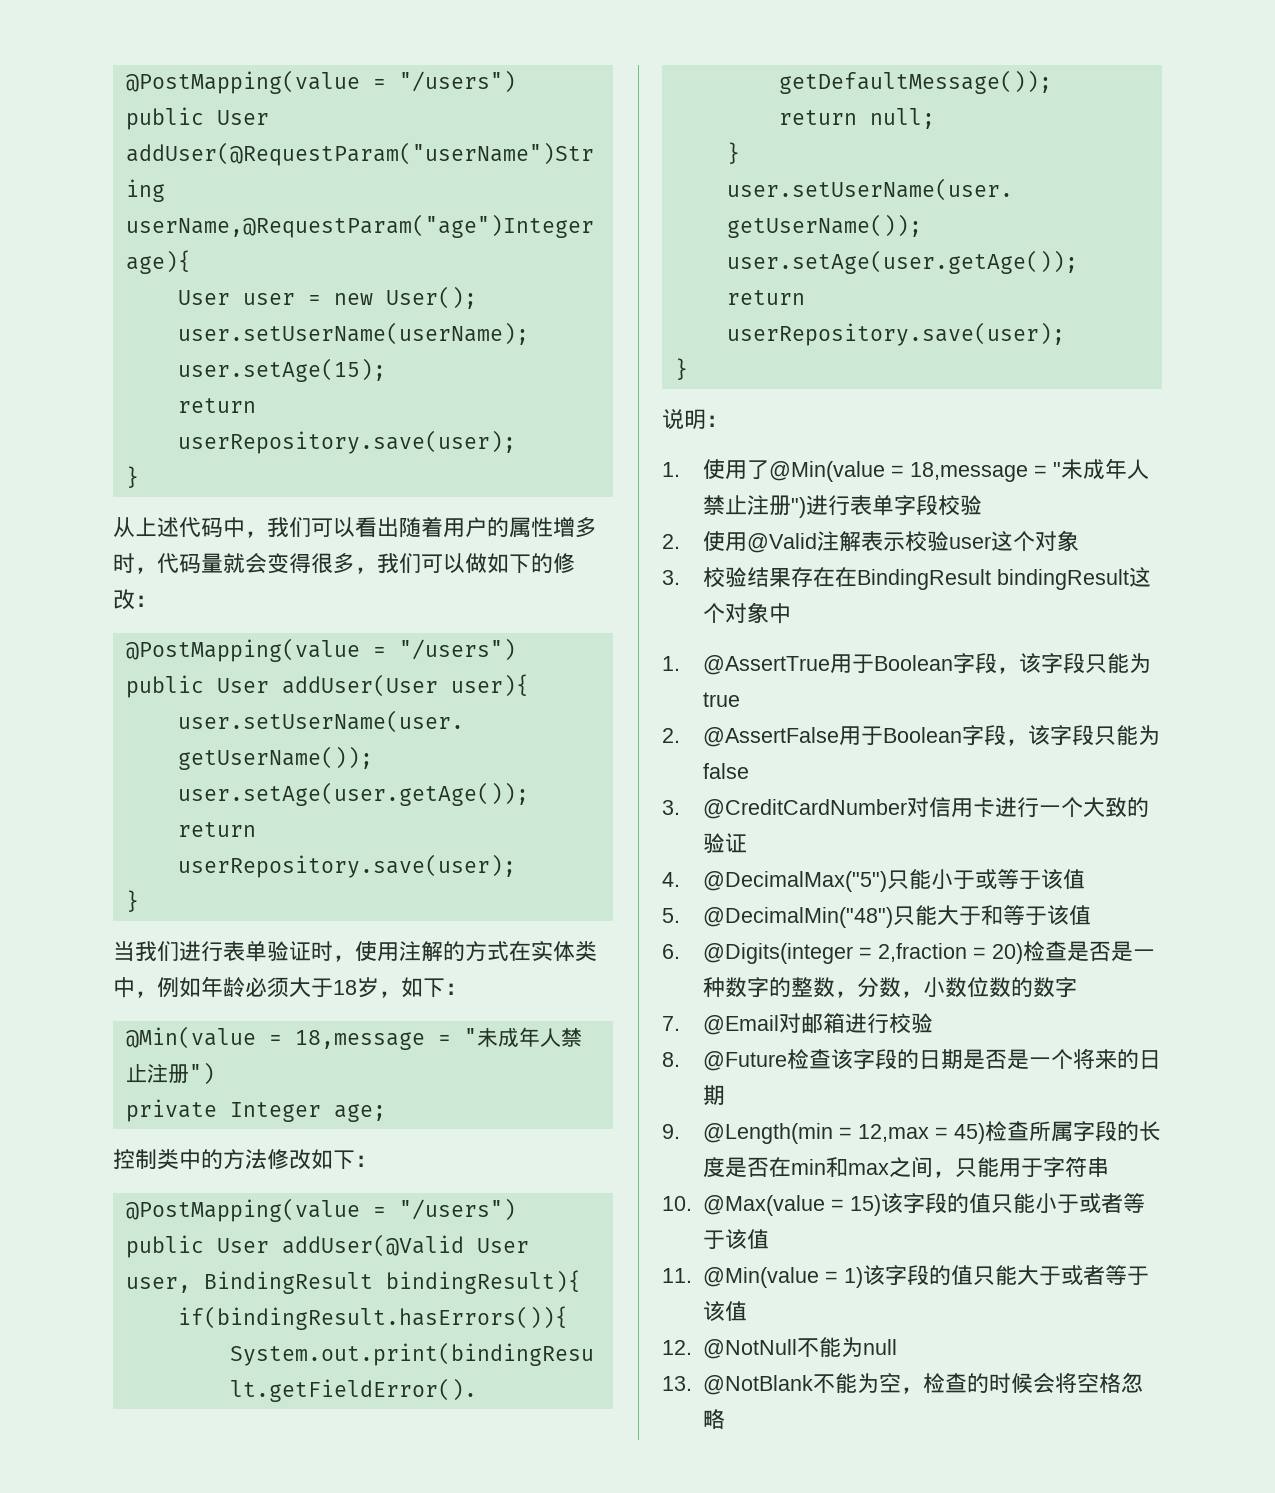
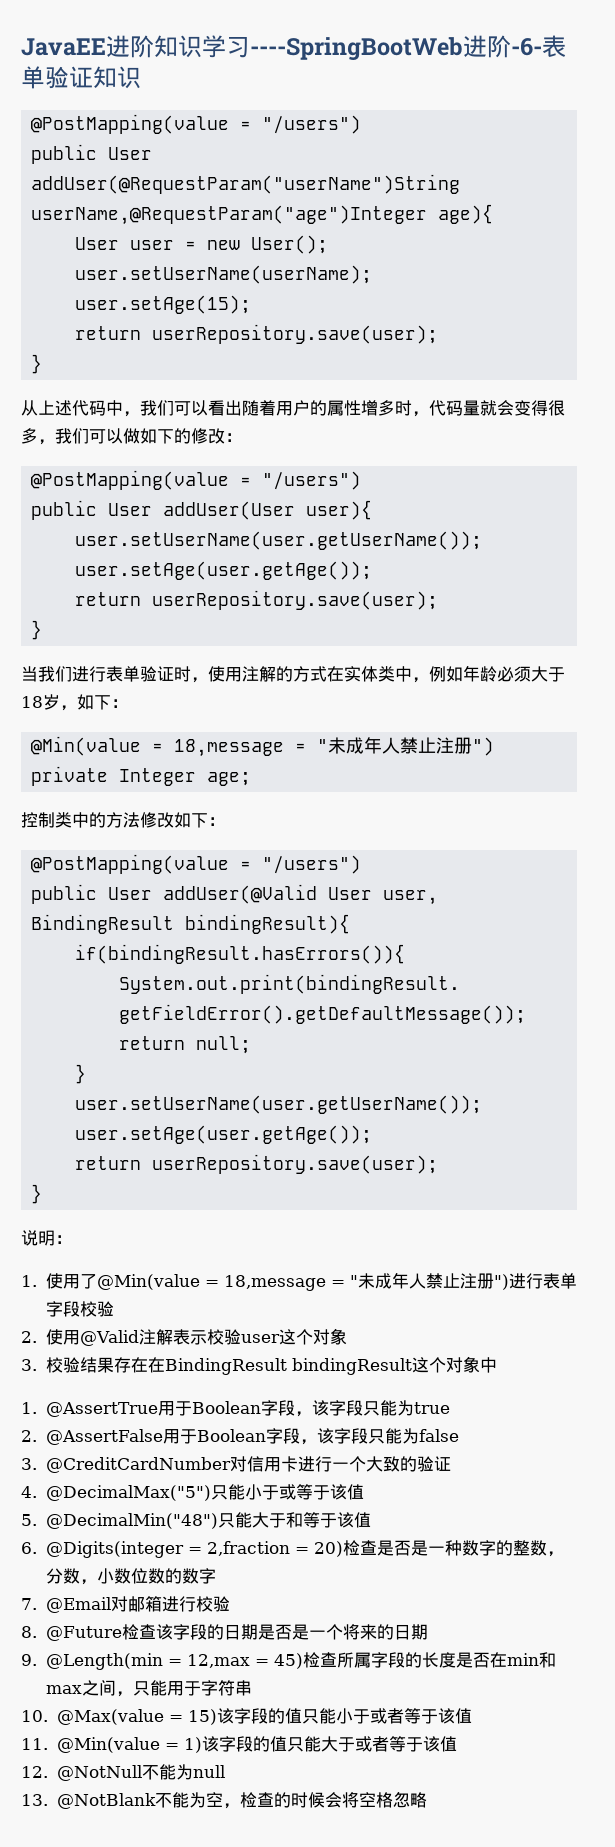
(125, 82) none -> [21,35,566,61] [21,66,141,89] JavaEE进阶知识学习----SpringBootWeb进阶-6-表单验证知识 //

